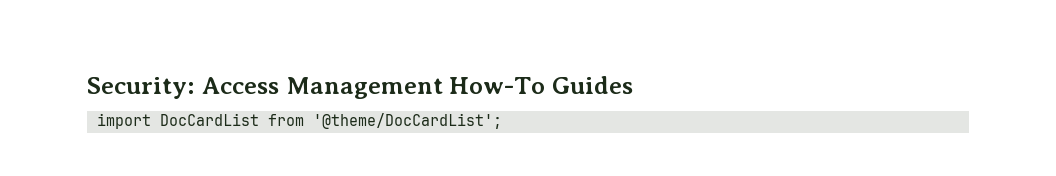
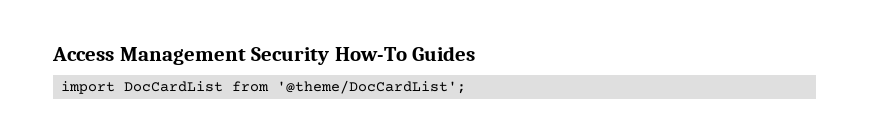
[87,77,195,99] Security: -> (52, 54) none
(443, 88) none -> [251,47,330,65] Security

